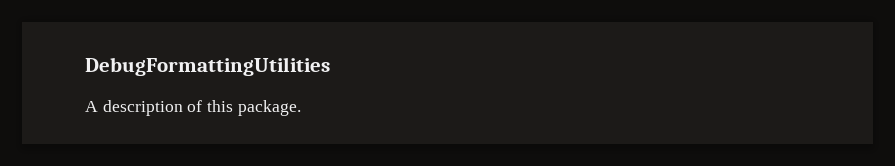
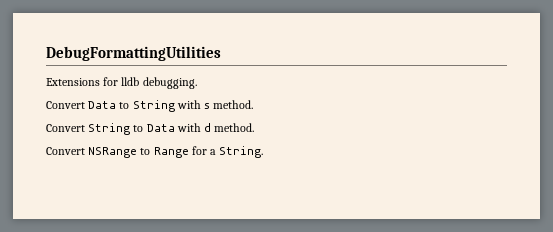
[85,100,301,116] A description of this package. -> [46,77,197,89] [46,100,254,112] [46,123,255,135] [46,146,264,158] Extensions for lldb debugging. // Convert Data to String with s method. // Convert String to Data with d method. // Convert NSRange to Range for a String.

